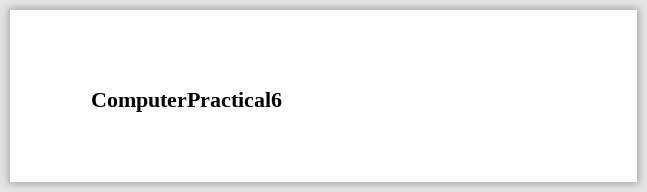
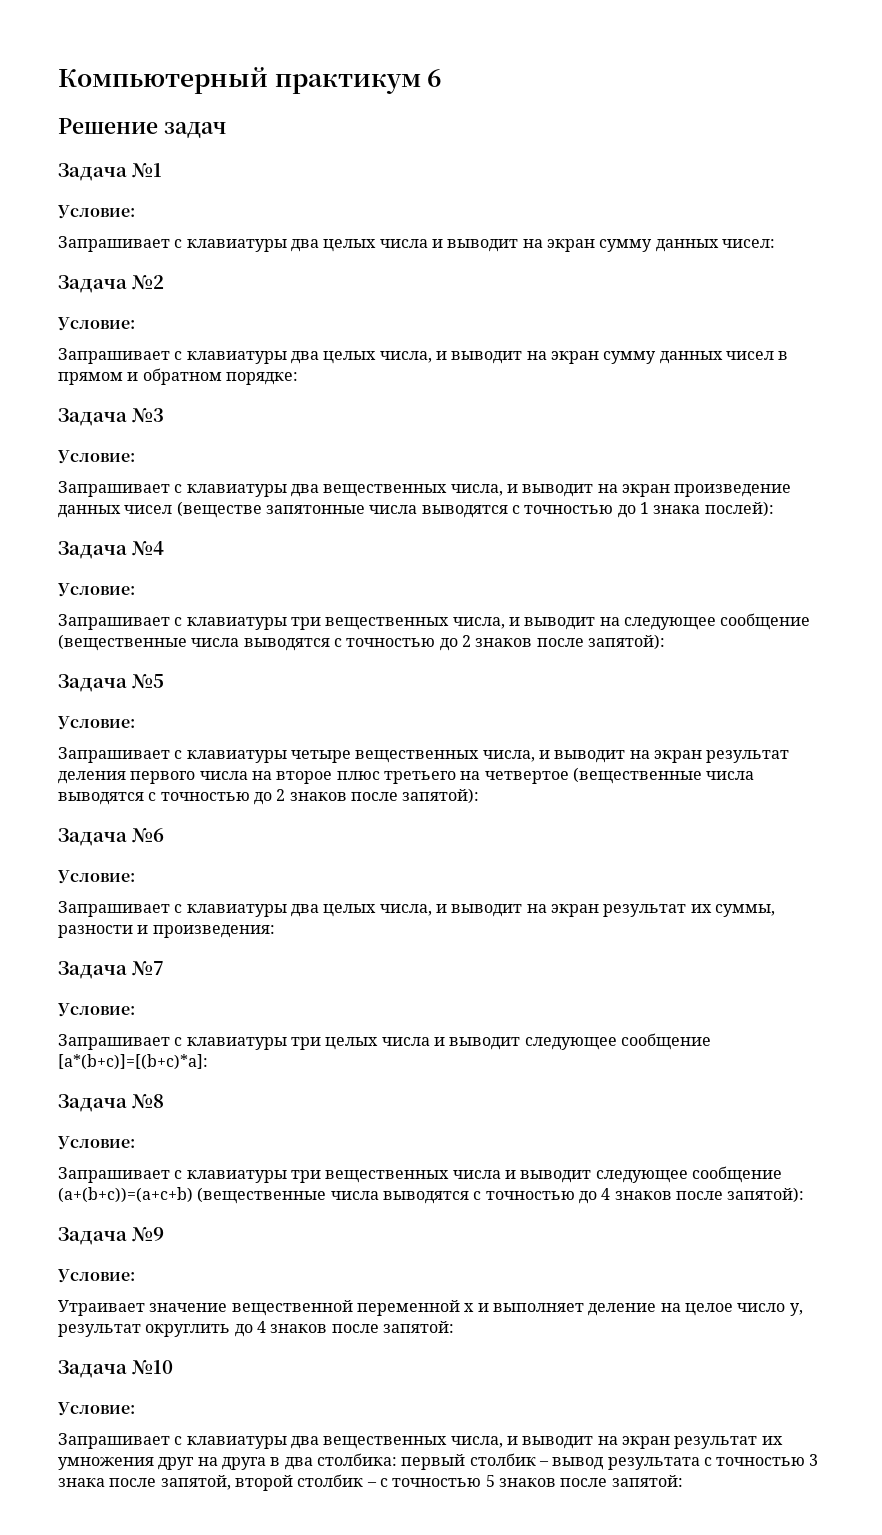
[91,92,282,112] ComputerPractical6 -> [58,67,443,94] [58,118,226,138] [58,163,162,181] [58,205,135,219] [58,236,775,252] [58,275,164,293] [58,317,135,331] [58,348,789,364] [58,368,298,385] [58,408,164,426] [58,450,135,464] [58,481,792,497] [58,501,774,518] [58,541,164,559] [58,583,135,597] [58,613,811,630] [58,634,665,651] [58,674,164,692] [58,716,135,730] [58,747,790,763] [58,767,755,784] [58,788,480,805] [58,828,164,846] [58,870,135,884] [58,901,775,917] [58,925,275,938] [58,961,164,979] [58,1003,135,1017] [58,1033,711,1050] [58,1054,208,1070] [58,1094,164,1112] [58,1136,135,1150] [58,1166,782,1183] [58,1187,805,1204] [58,1227,164,1245] [58,1269,135,1283] [58,1300,803,1316] [58,1321,454,1337] [58,1360,173,1378] [58,1402,135,1416] [58,1433,783,1449] [58,1453,819,1470] [58,1474,683,1491] Компьютерный практикум 6 // Решение задач // Задача №1 // Условие: // Запрашивает с клавиатуры два целых числа и выводит на экран сумму данных чисел: // Задача №2 // Условие: // Запрашивает с клавиатуры два целых числа, и выводит на экран сумму данных чисел в прямом и обратном порядке: // Задача №3 // Условие: // Запрашивает с клавиатуры два вещественных числа, и выводит на экран произведение данных чисел (веществе запятонные числа выводятся с точностью до 1 знака послей): // Задача №4 // Условие: // Запрашивает с клавиатуры три вещественных числа, и выводит на следующее сообщение (вещественные числа выводятся с точностью до 2 знаков после запятой): // Задача №5 // Условие: // Запрашивает с клавиатуры четыре вещественных числа, и выводит на экран результат деления первого числа на второе плюс третьего на четвертое (вещественные числа выводятся с точностью до 2 знаков после запятой): // Задача №6 // Условие: // Запрашивает с клавиатуры два целых числа, и выводит на экран результат их суммы, разности и произведения: // Задача №7 // Условие: // Запрашивает с клавиатуры три целых числа и выводит следующее сообщение [a*(b+c)]=[(b+c)*a]: // Задача №8 // Условие: // Запрашивает с клавиатуры три вещественных числа и выводит следующее сообщение (a+(b+c))=(a+c+b) (вещественные числа выводятся с точностью до 4 знаков после запятой): // Задача №9 // Условие: // Утраивает значение вещественной переменной х и выполняет деление на целое число y, результат округлить до 4 знаков после запятой: // Задача №10 // Условие: // Запрашивает с клавиатуры два вещественных числа, и выводит на экран результат их умножения друг на друга в два столбика: первый столбик – вывод результата с точностью 3 знака после запятой, второй столбик – с точностью 5 знаков после запятой:

